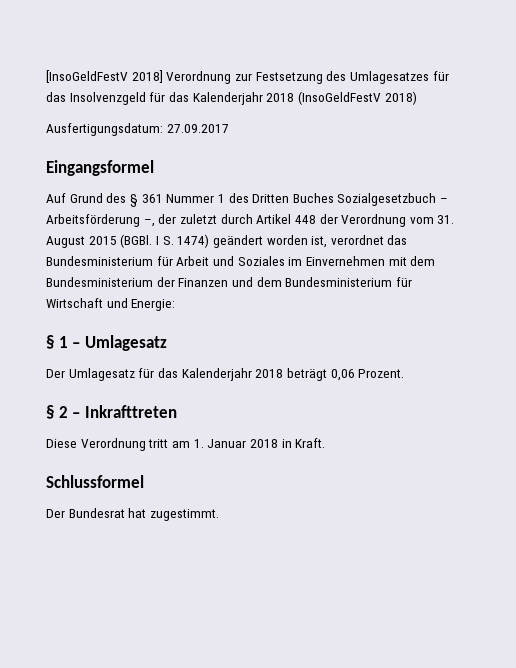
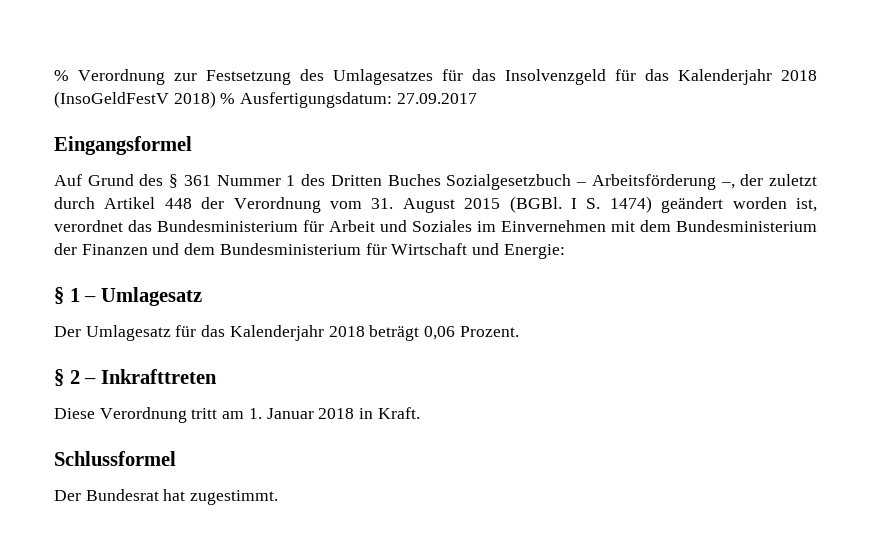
[46,70,163,83] [InsoGeldFestV 2018] -> [54,70,69,81] %
(417, 98) // -> [220,93,236,104] %

